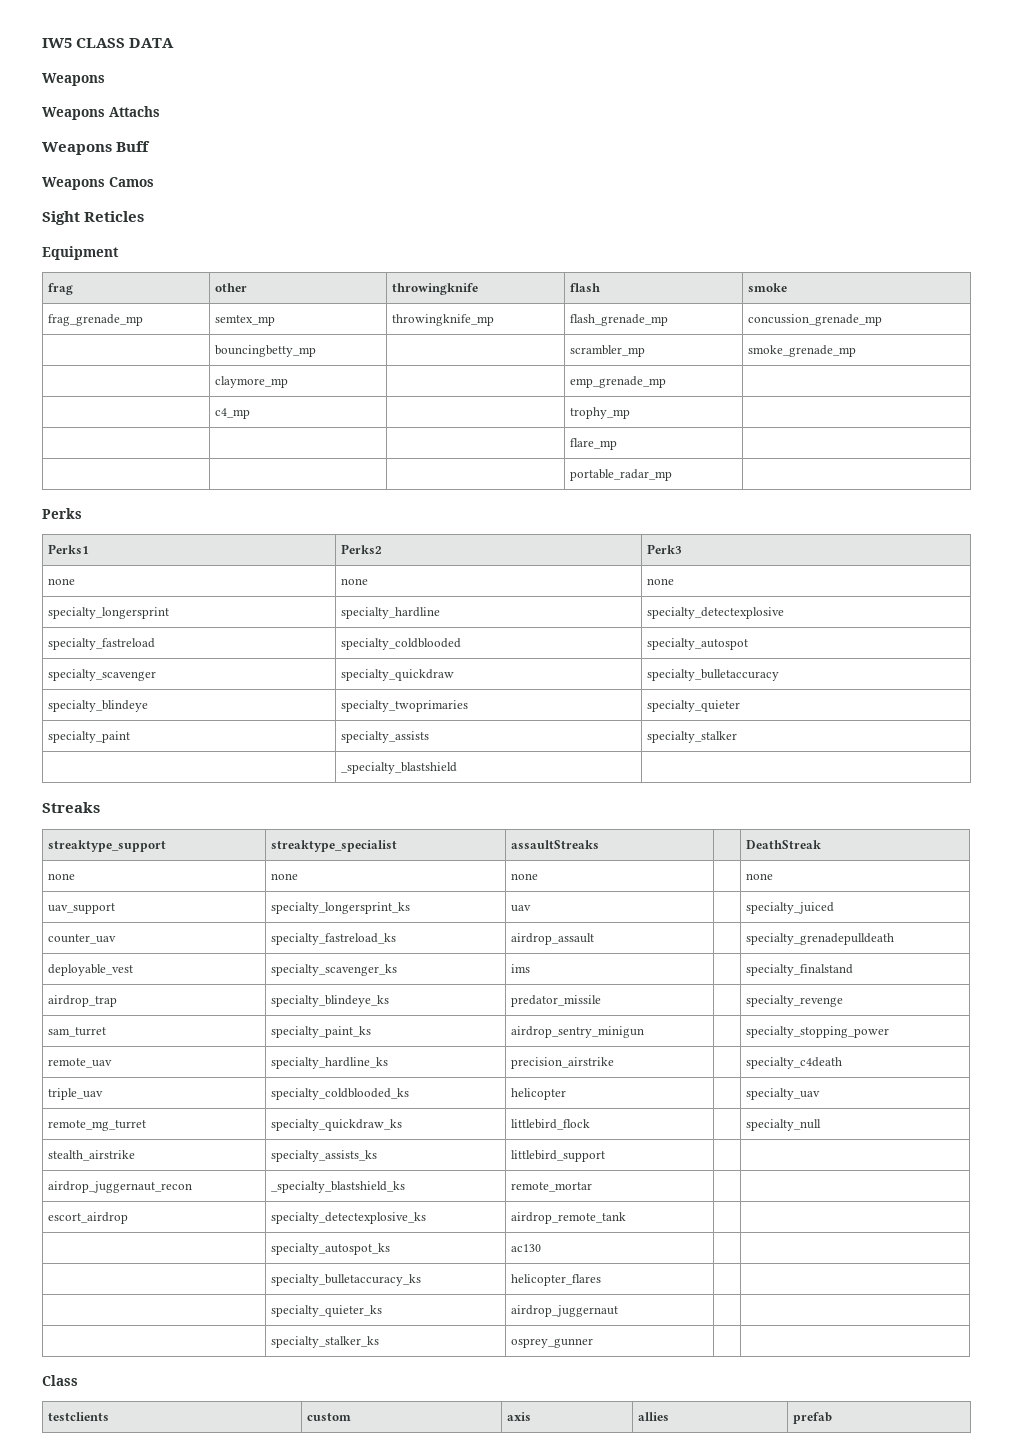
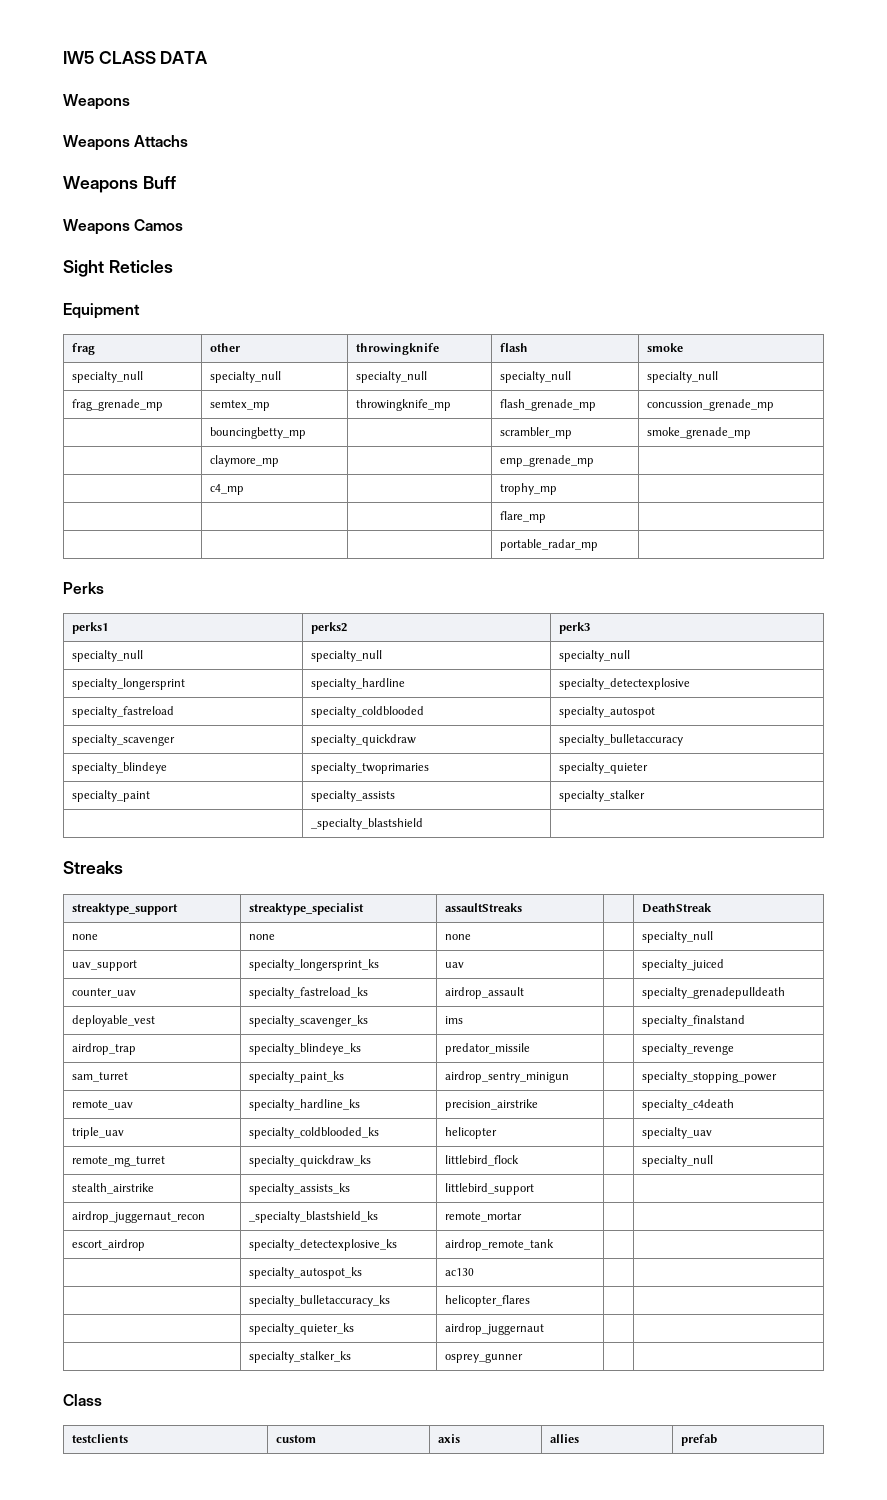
(788, 287) none -> [72,371,144,383] [210,371,282,383] [356,371,428,383] [500,371,572,383] [647,371,719,383] // specialty_null | specialty_null | specialty_null | specialty_null | specialty_null
[48,544,90,554] [341,544,383,554] [647,544,683,554] [48,578,76,585] [341,578,369,585] [647,578,675,585] Perks1 | Perks2 | Perk3 // none | none | none -> [72,622,109,634] [311,622,348,634] [559,622,591,634] [72,650,144,662] [311,650,383,662] [559,650,631,662] perks1 | perks2 | perk3 // specialty_null | specialty_null | specialty_null
[746,873,774,880] | none -> [642,931,714,943] | specialty_null

